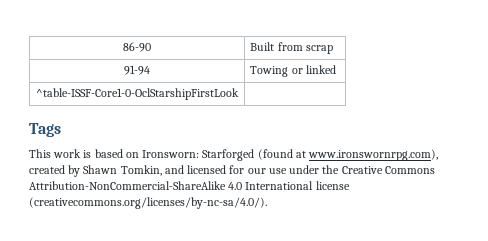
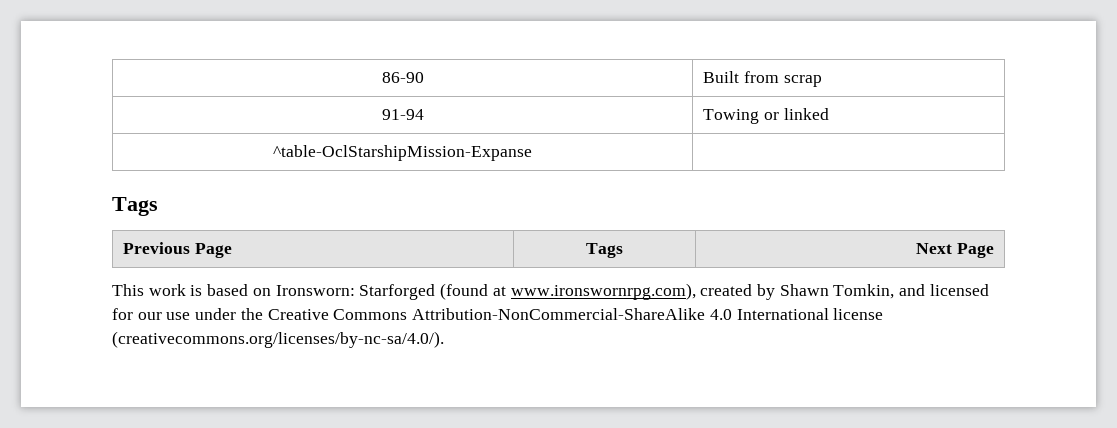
[36,88,239,100] [29,123,61,137] ^table-ISSF-Core1-0-OclStarshipFirstLook | // Tags -> [273,145,532,161] [112,197,158,216] [123,242,232,258] [586,243,623,258] [916,243,994,258] ^table-OclStarshipMission-Expanse | // Tags // Previous Page | Tags | Next Page

